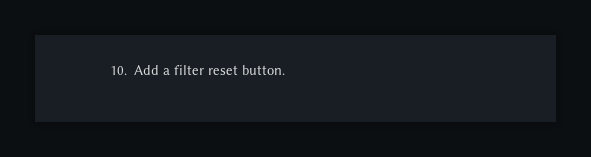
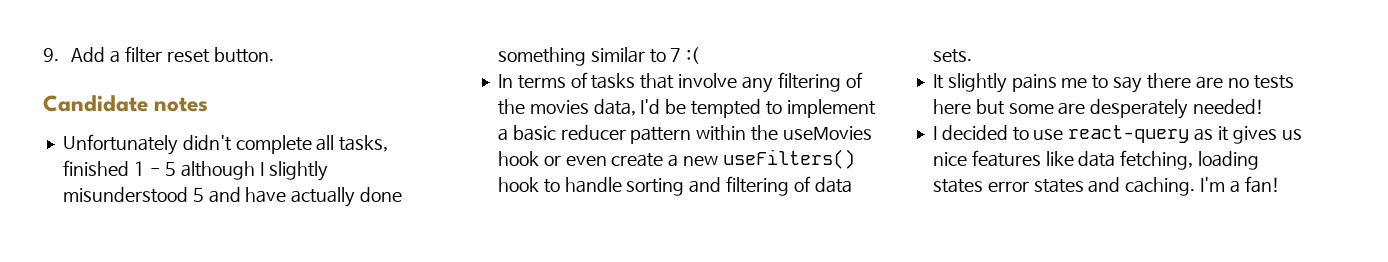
[110,66,127,75] 10. -> [43,48,59,62] 9.
(286, 70) none -> [43,95,209,112] [62,134,389,155] [62,160,328,181] [62,187,403,207] [497,47,700,66] [497,72,863,93] [497,99,876,118] [497,125,872,144] [497,149,855,169] [497,176,852,196] [932,49,972,63] [932,73,1294,93] [932,99,1265,119] [932,125,1302,144] [932,150,1260,170] [932,176,1280,196] // Candidate notes // Unfortunately didn't complete all tasks, finished 1 - 5 although I slightly misunderstood 5 and have actually done something similar to 7 :( // In terms of tasks that involve any filtering of the movies data, I'd be tempted to implement a basic reducer pattern within the useMovies hook or even create a new useFilters() hook to handle sorting and filtering of data sets. // It slightly pains me to say there are no tests here but some are desperately needed! // I decided to use react-query as it gives us nice features like data fetching, loading states error states and caching. I'm a fan!

